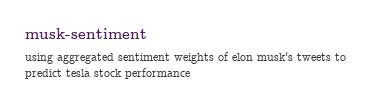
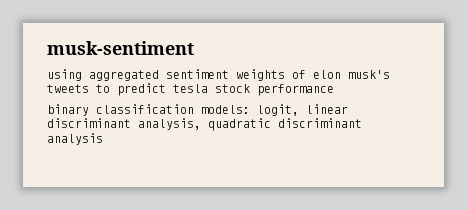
(190, 73) none -> [47,104,348,116] [47,118,362,131] [47,133,103,145] // binary classification models: logit, linear discriminant analysis, quadratic discriminant analysis

